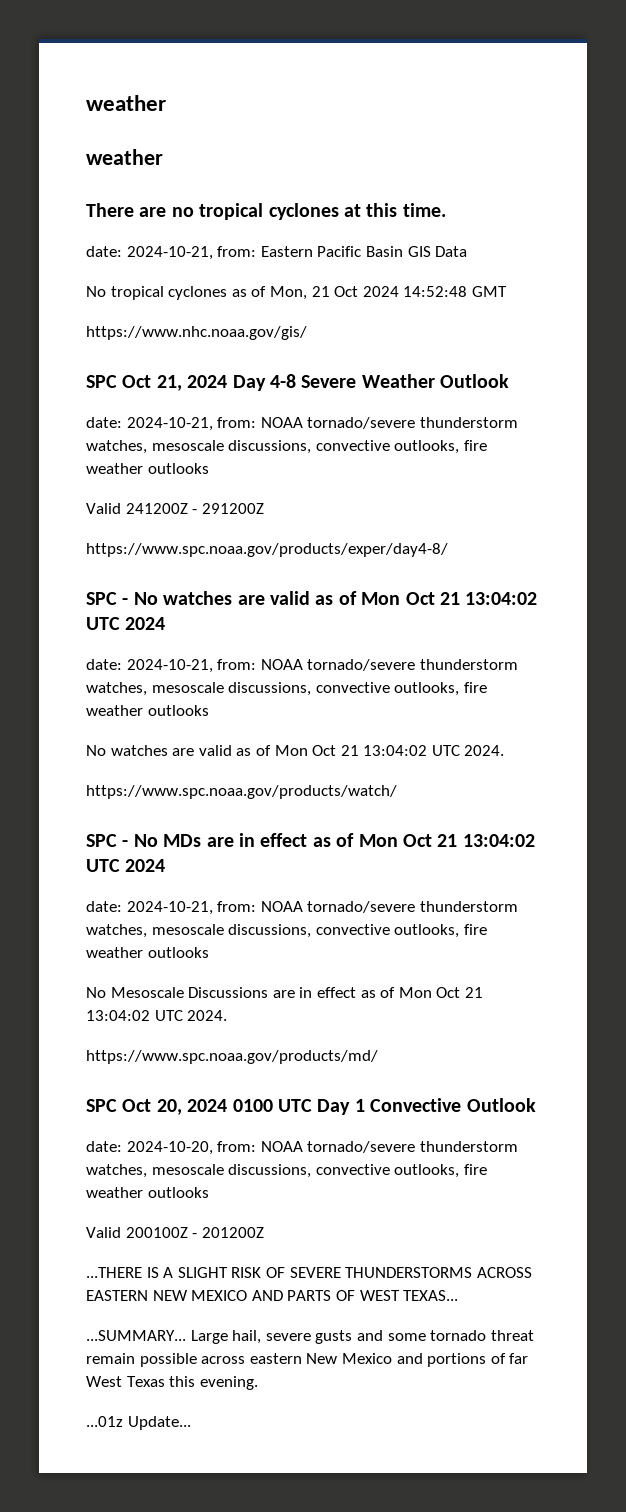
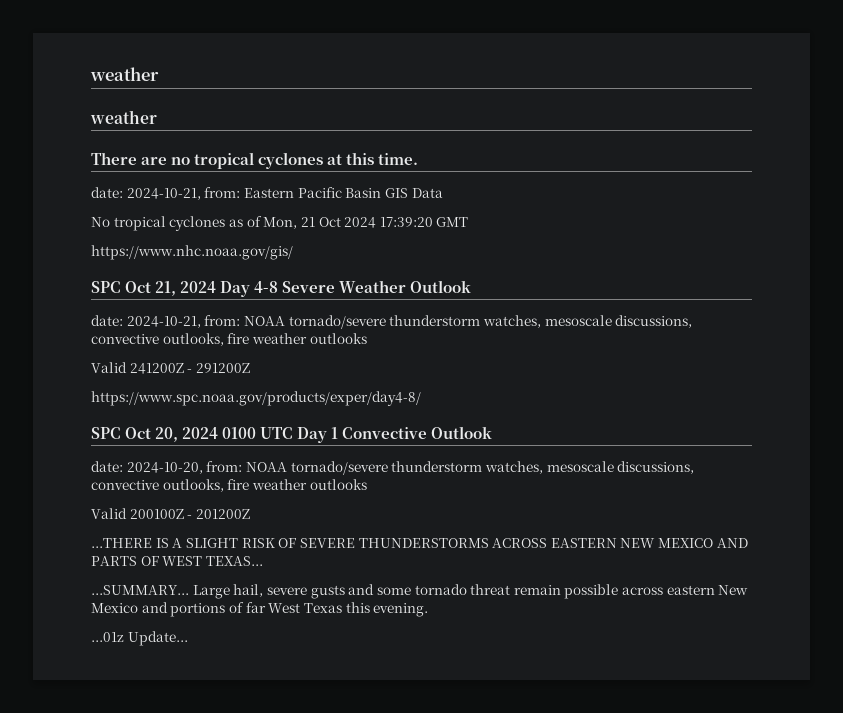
[403,286,468,297] 14:52:48 -> [379,217,433,227] 17:39:20
[86,591,538,605] [86,617,166,630] [86,659,518,673] [86,682,487,696] [86,705,209,716] [86,745,505,756] [86,785,397,799] [86,833,535,847] [86,859,166,872] [86,901,518,915] [86,924,487,938] [86,947,209,958] [86,987,483,998] [86,1010,228,1021] [86,1050,378,1064] // SPC - No watches are valid as of Mon Oct 21 13:04:02 UTC 2024 // date: 2024-10-21, from: NOAA tornado/severe thunderstorm watches, mesoscale discussions, convective outlooks, fire weather outlooks // No watches are valid as of Mon Oct 21 13:04:02 UTC 2024. // https://www.spc.noaa.gov/products/watch/ // SPC - No MDs are in effect as of Mon Oct 21 13:04:02 UTC 2024 // date: 2024-10-21, from: NOAA tornado/severe thunderstorm watches, mesoscale discussions, convective outlooks, fire weather outlooks // No Mesoscale Discussions are in effect as of Mon Oct 21 13:04:02 UTC 2024. // https://www.spc.noaa.gov/products/md/ -> (421, 398) none

